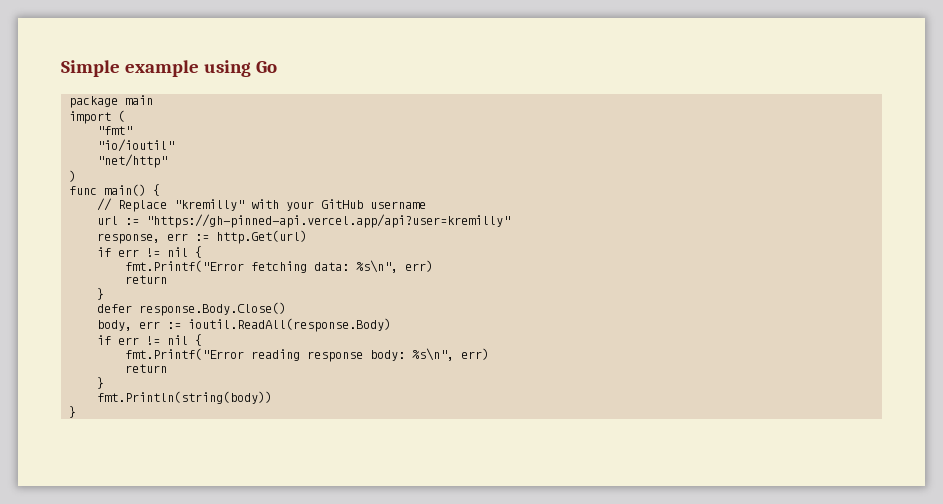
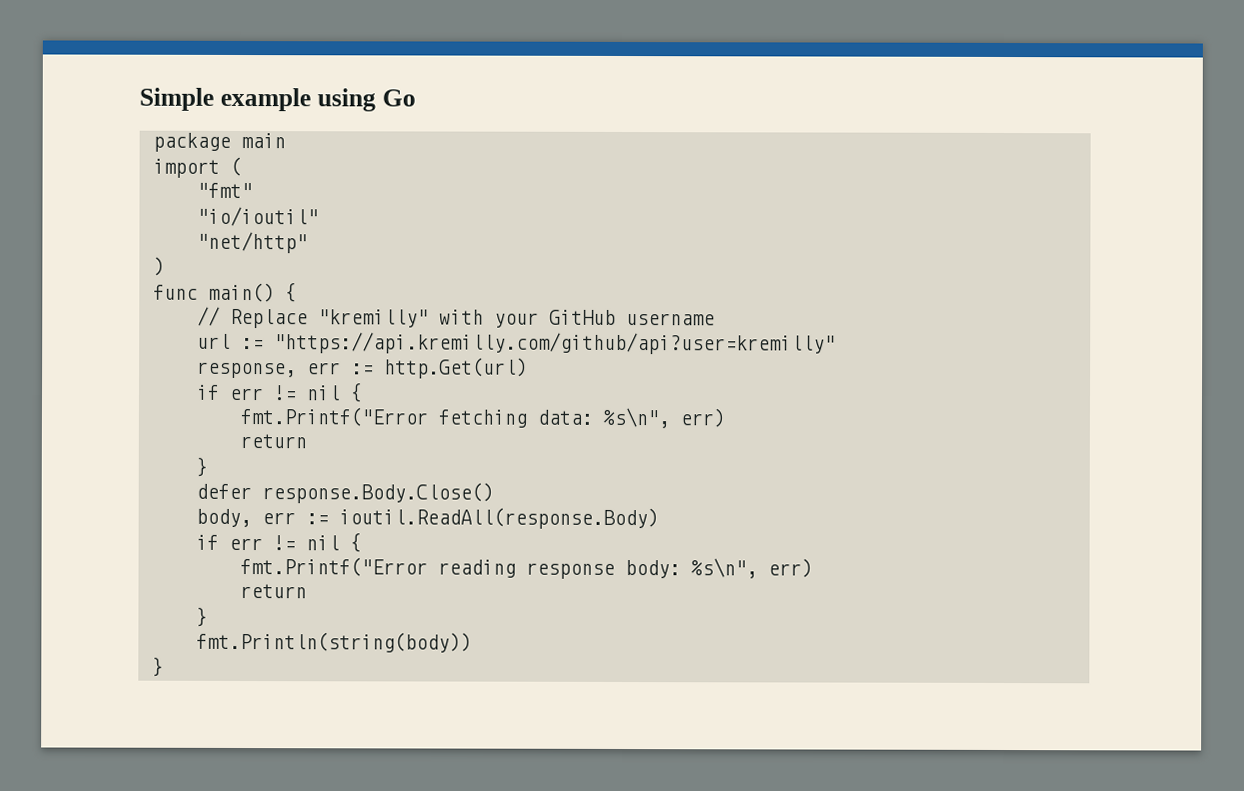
[146,214,511,228] "https://gh-pinned-api.vercel.app/api?user=kremilly" -> [273,332,836,355] "https://api.kremilly.com/github/api?user=kremilly"

